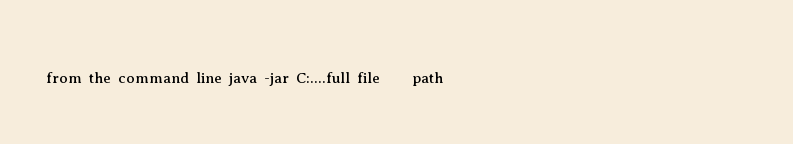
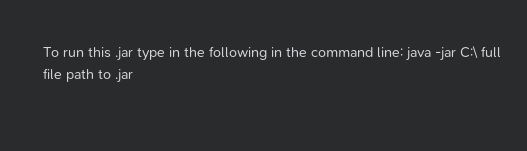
[46,72,82,83] from -> [43,46,282,61] To run this .jar type in the following in
[196,72,222,83] line -> [377,47,403,58] line:
[296,72,443,86] C:....full file path -> [460,46,501,59] [43,68,133,83] C:\ full file path to .jar

